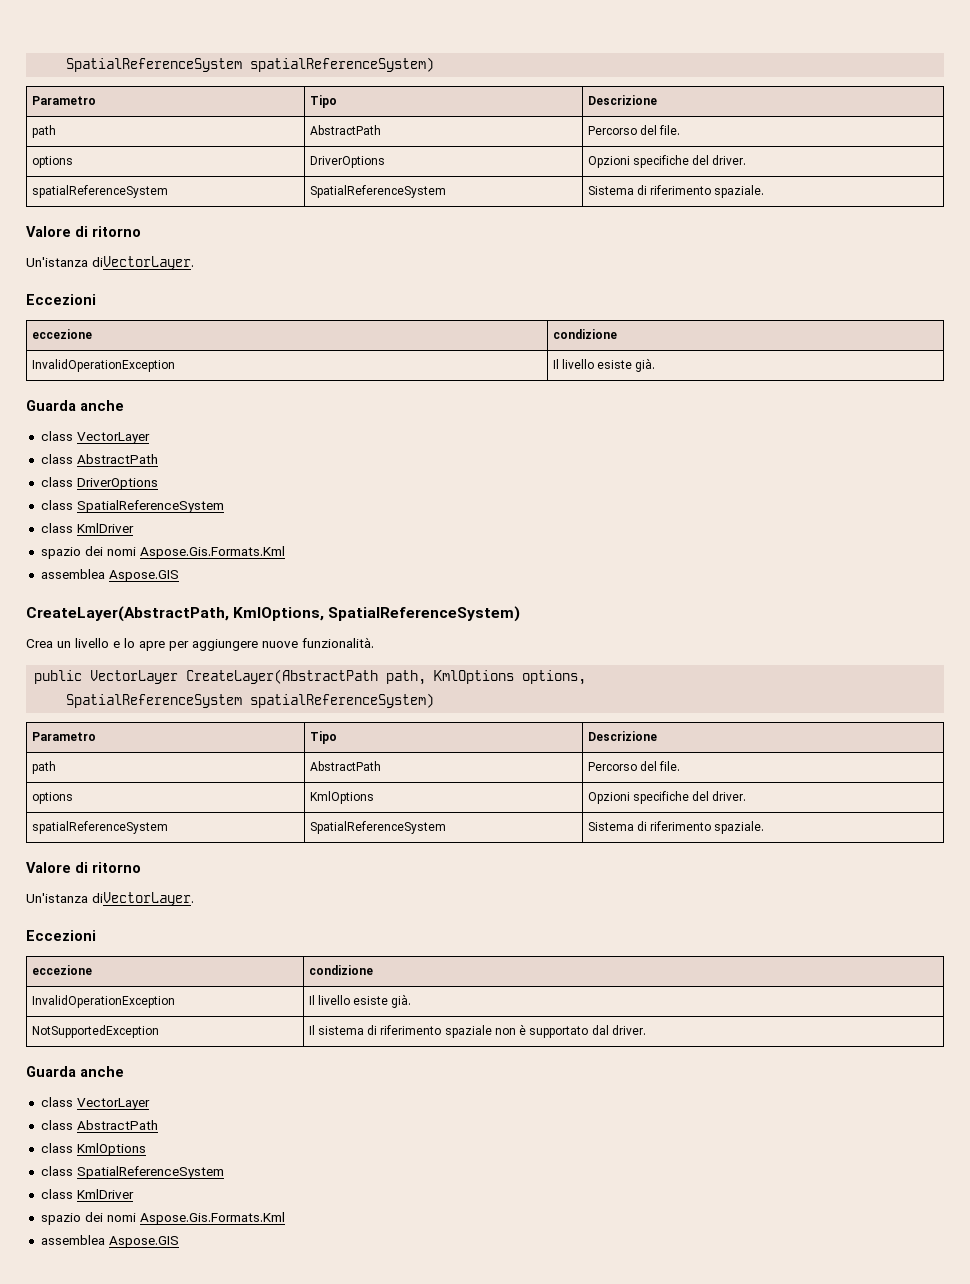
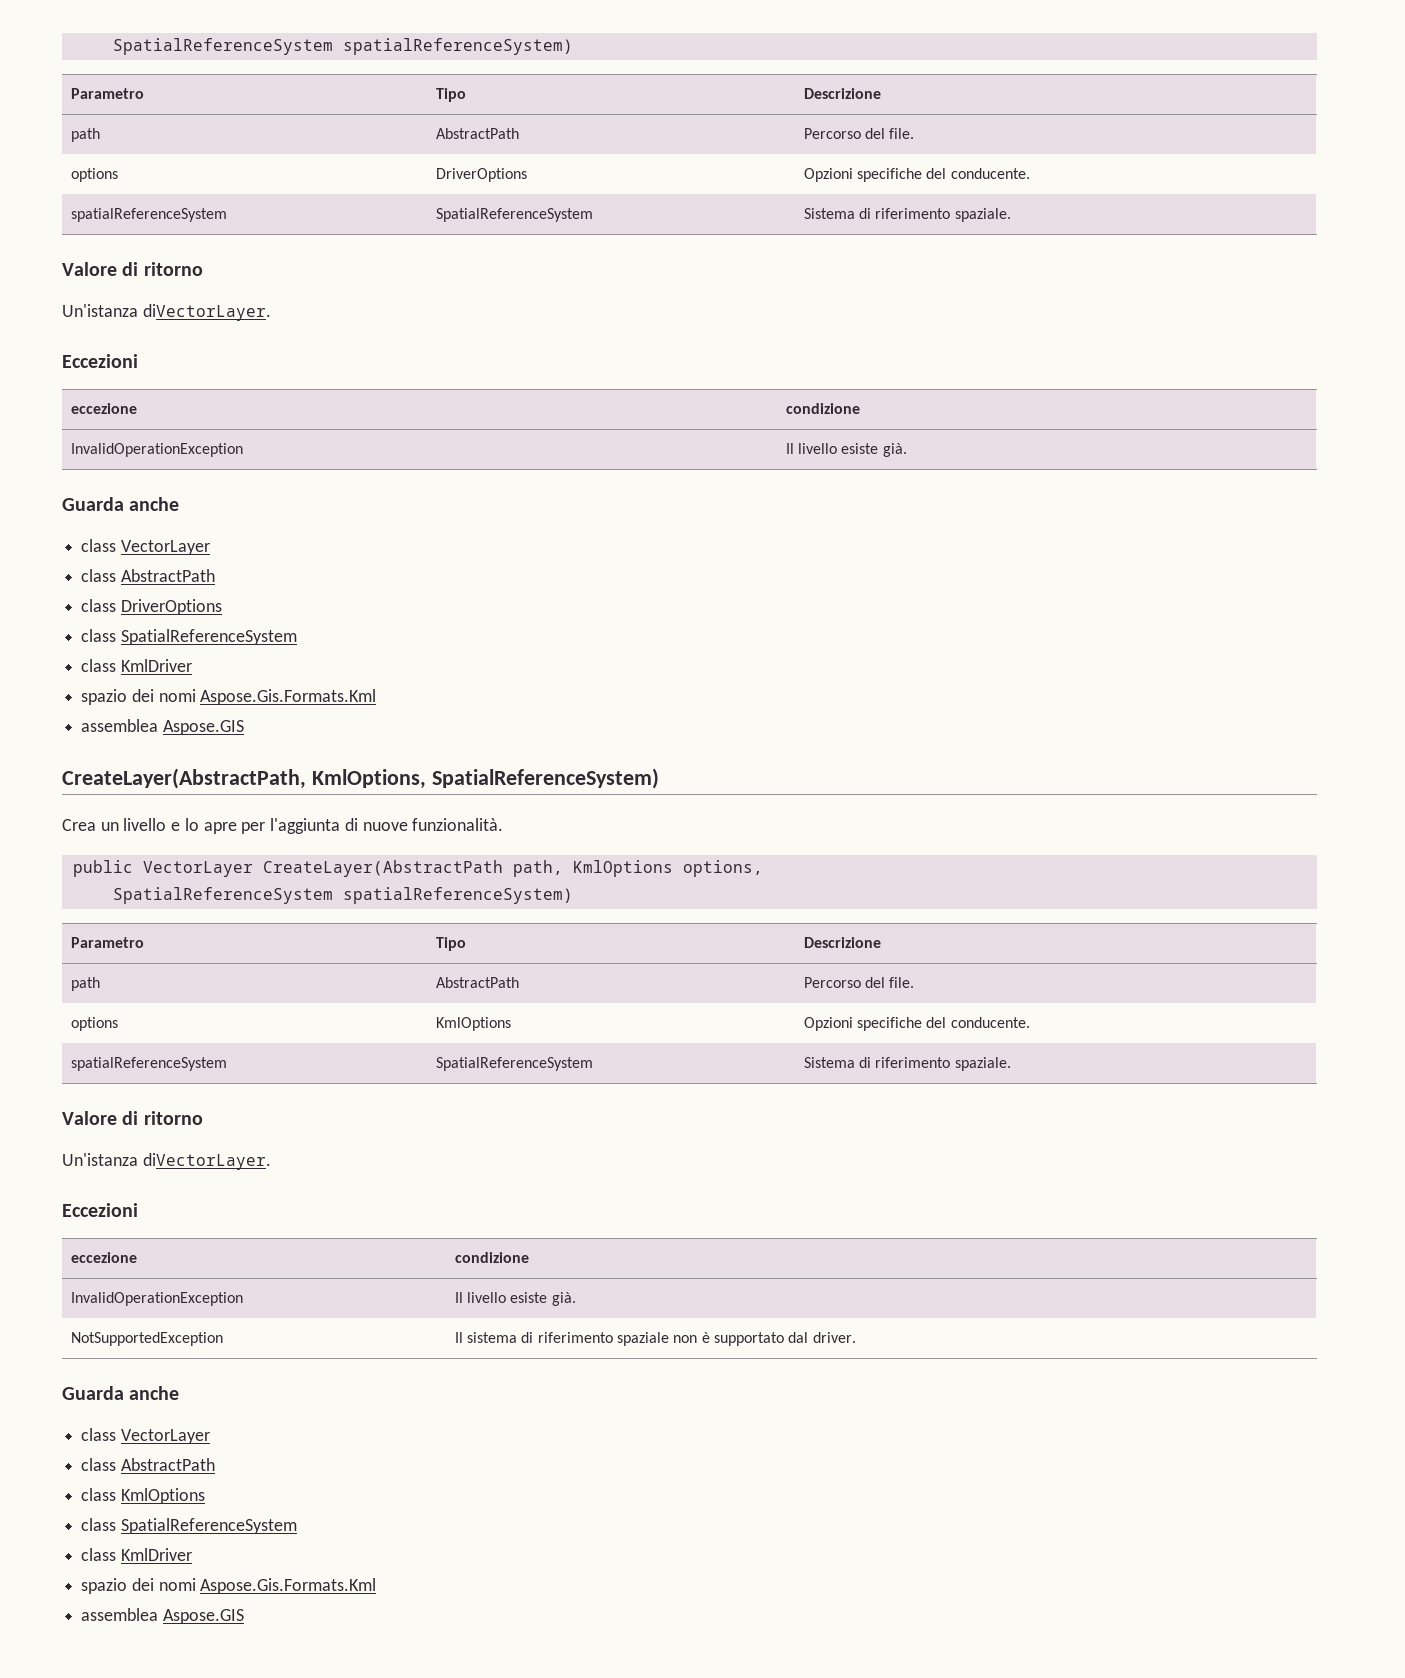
[712,155,747,165] driver. -> [950,168,1030,179] conducente.
[192,639,258,651] aggiungere -> [270,818,358,834] l'aggiunta di
[712,791,747,801] driver. -> [950,1017,1030,1028] conducente.

